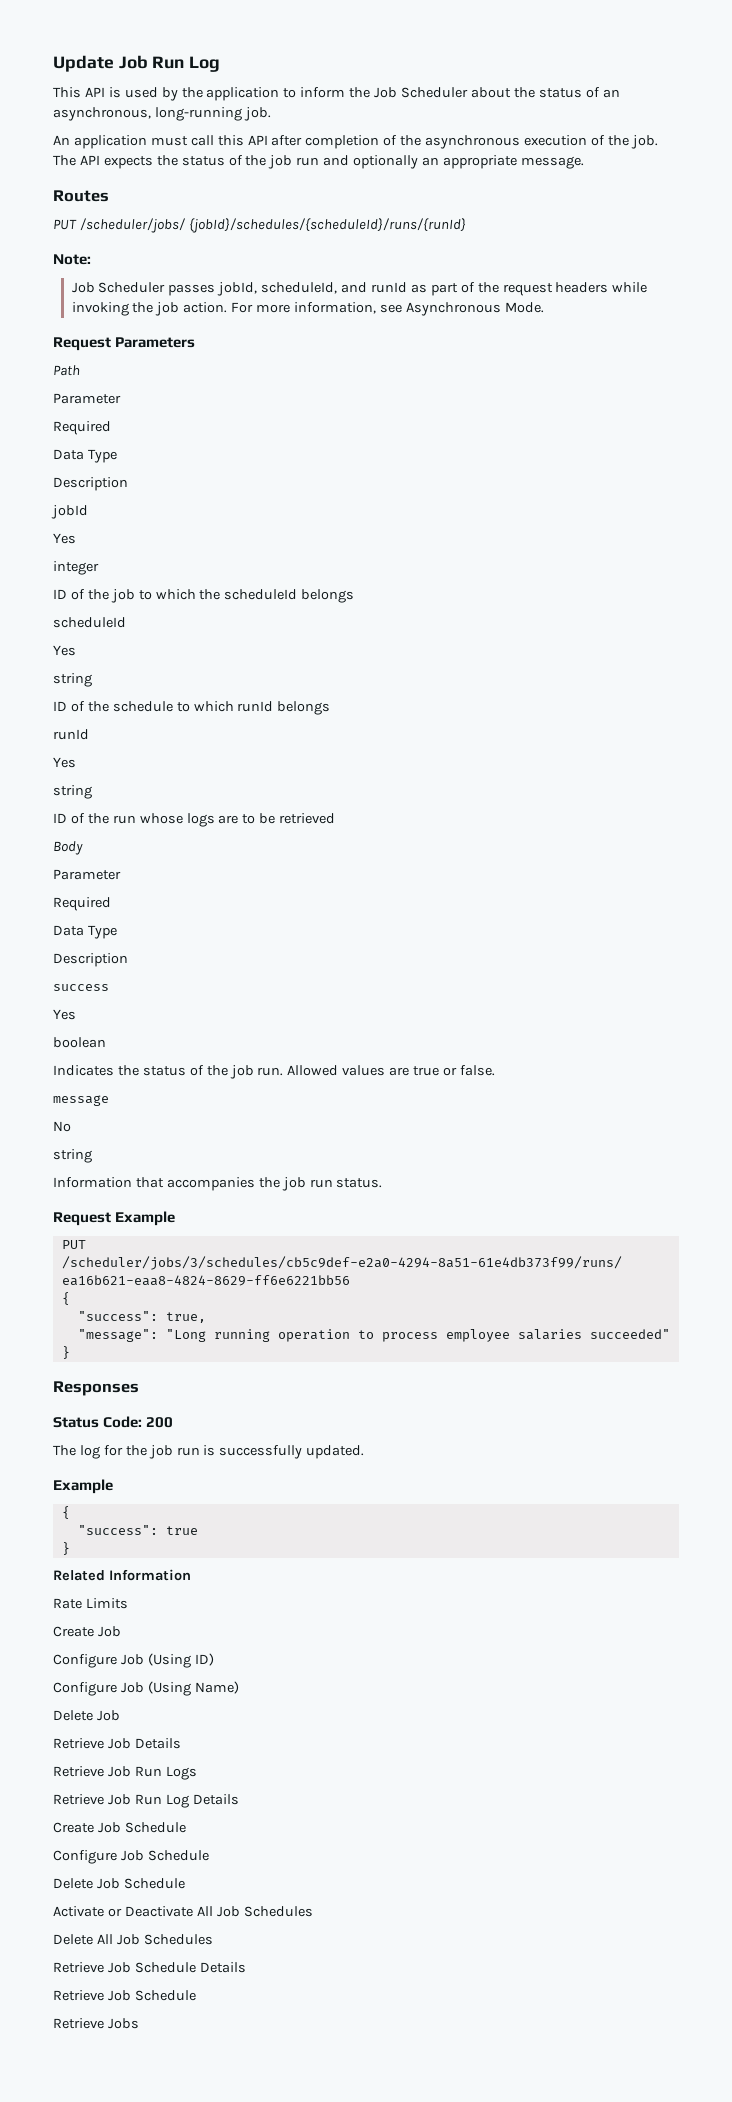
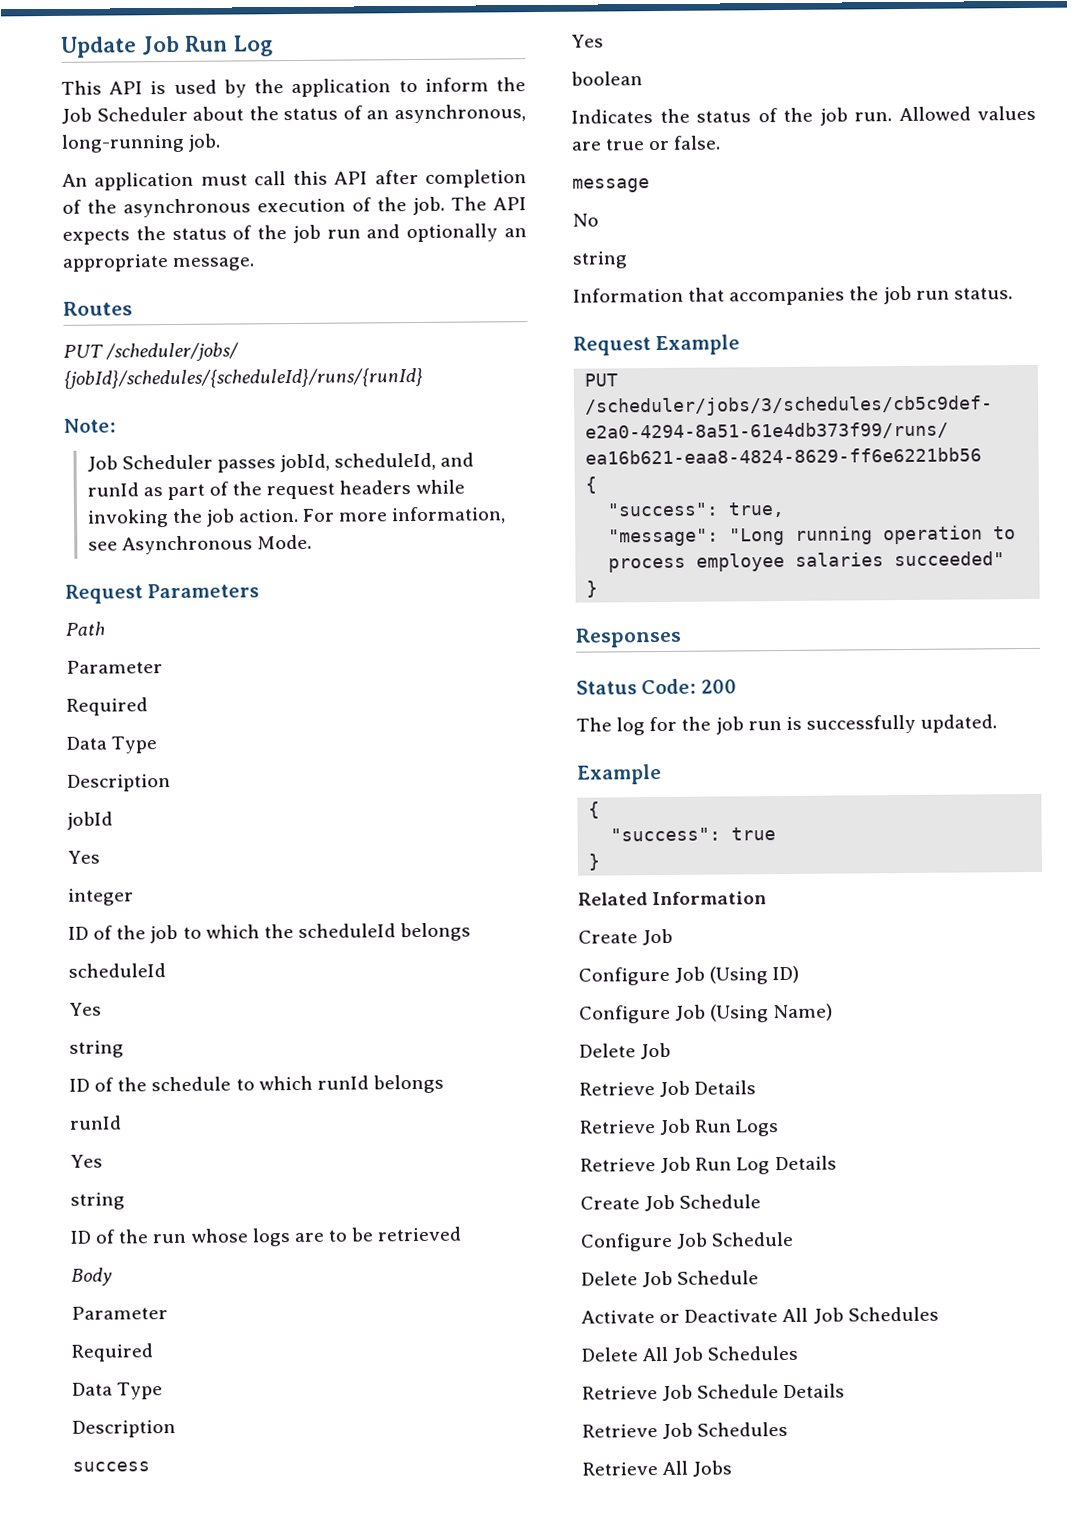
[53,1598,128,1609] // Rate Limits -> (768, 898) none
[134,1990,196,2001] [53,2018,104,2029] Schedule // Retrieve -> [697,1421,789,1437] [582,1460,689,1476] Schedules // Retrieve All

